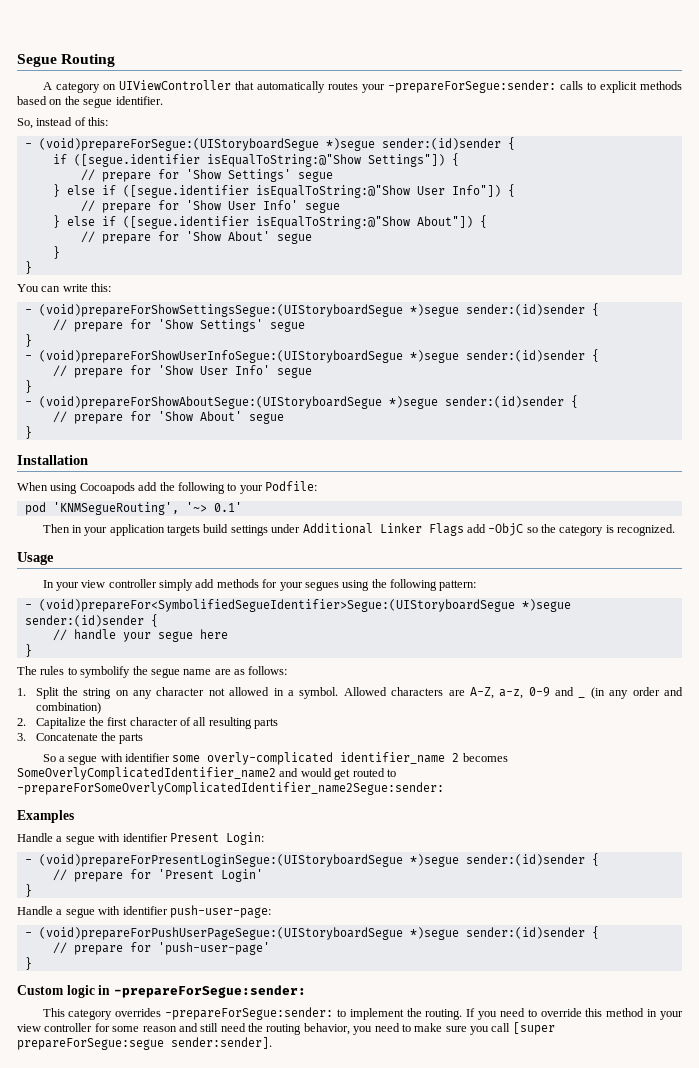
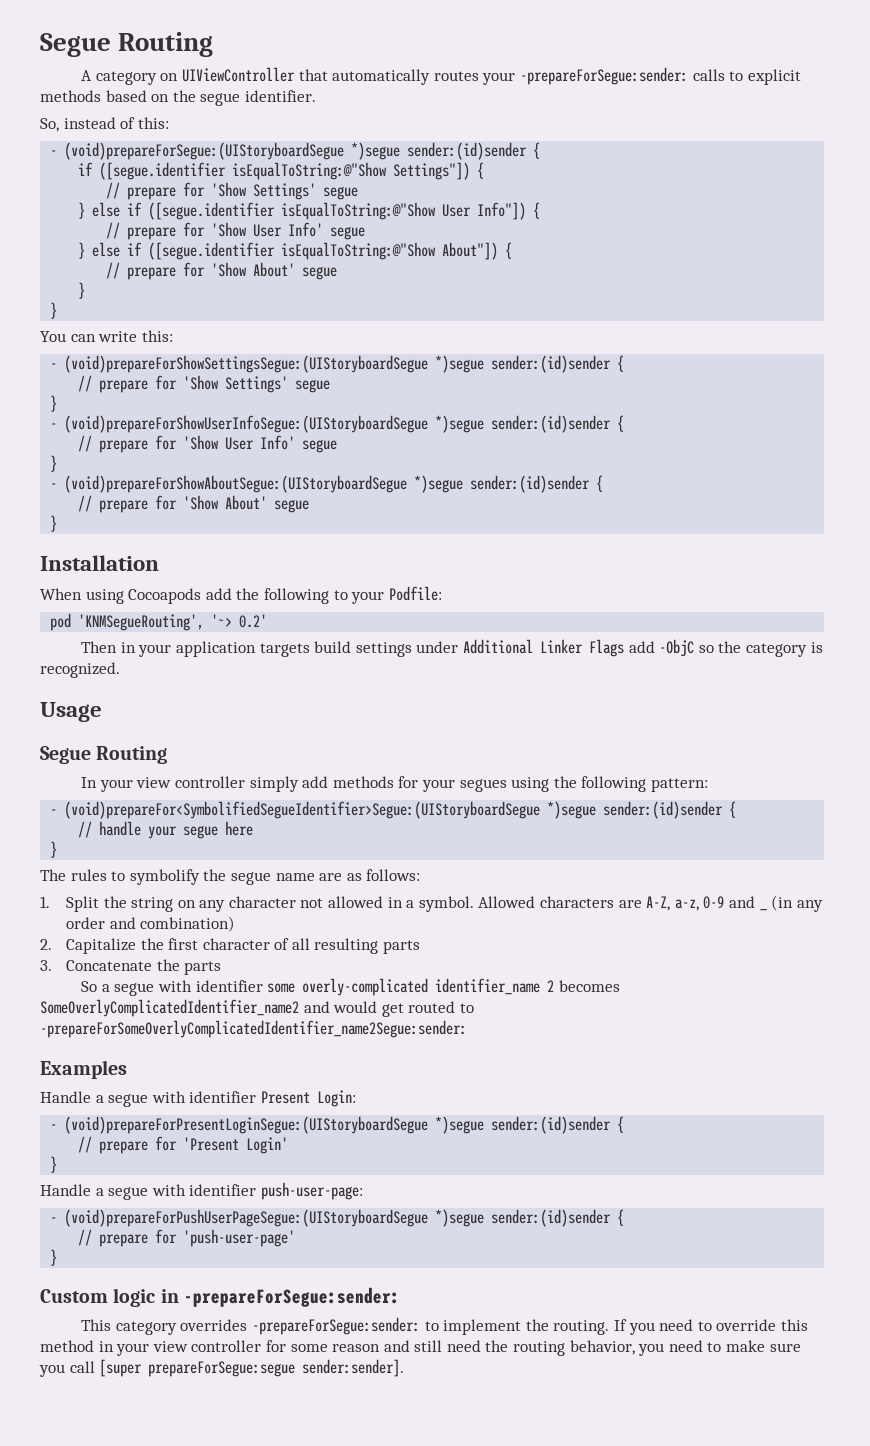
[213,502,242,512] 0.1' -> [239,614,268,628] 0.2'
(54, 558) none -> [40,746,168,764] // Segue Routing

